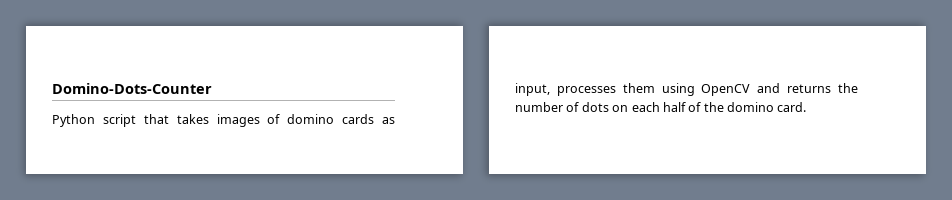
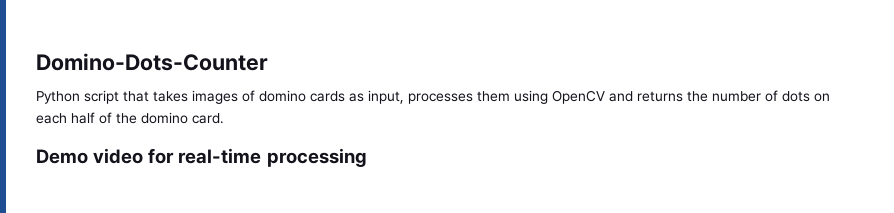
(807, 107) none -> [36,148,367,167] // Demo video for real-time processing

